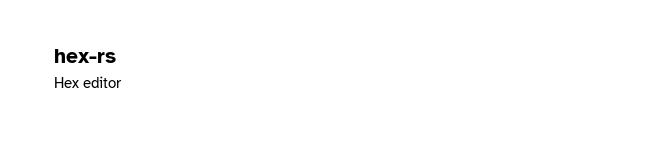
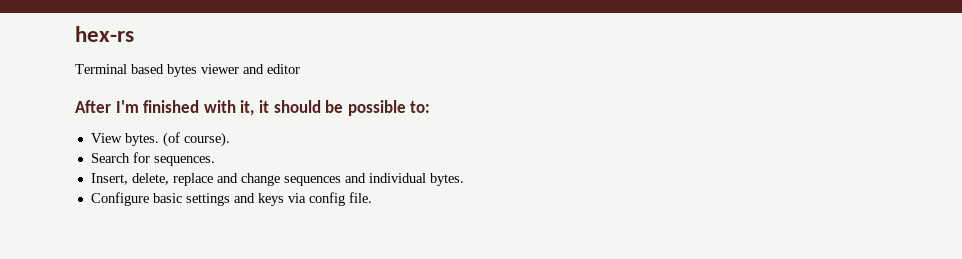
[54,76,122,88] Hex editor -> [75,64,300,77] [75,100,431,116] [90,132,230,147] [90,152,215,166] [90,173,464,186] [90,192,372,206] Terminal based bytes viewer and editor // After I'm finished with it, it should be possible to: // View bytes. (of course). // Search for sequences. // Insert, delete, replace and change sequences and individual bytes. // Configure basic settings and keys via config file.

